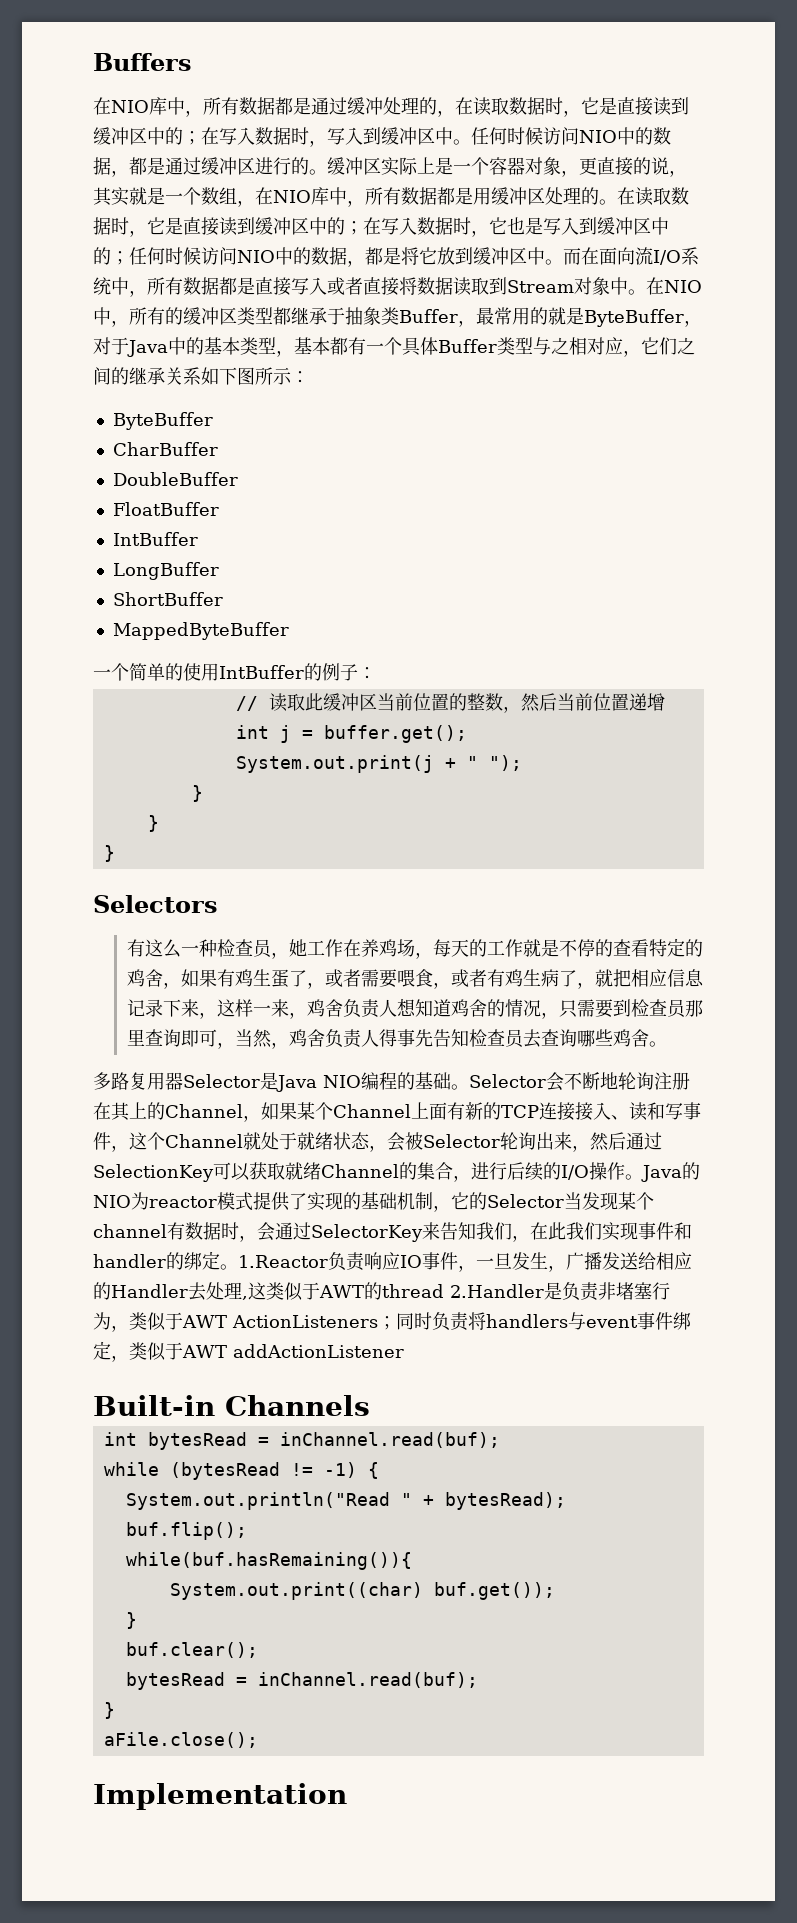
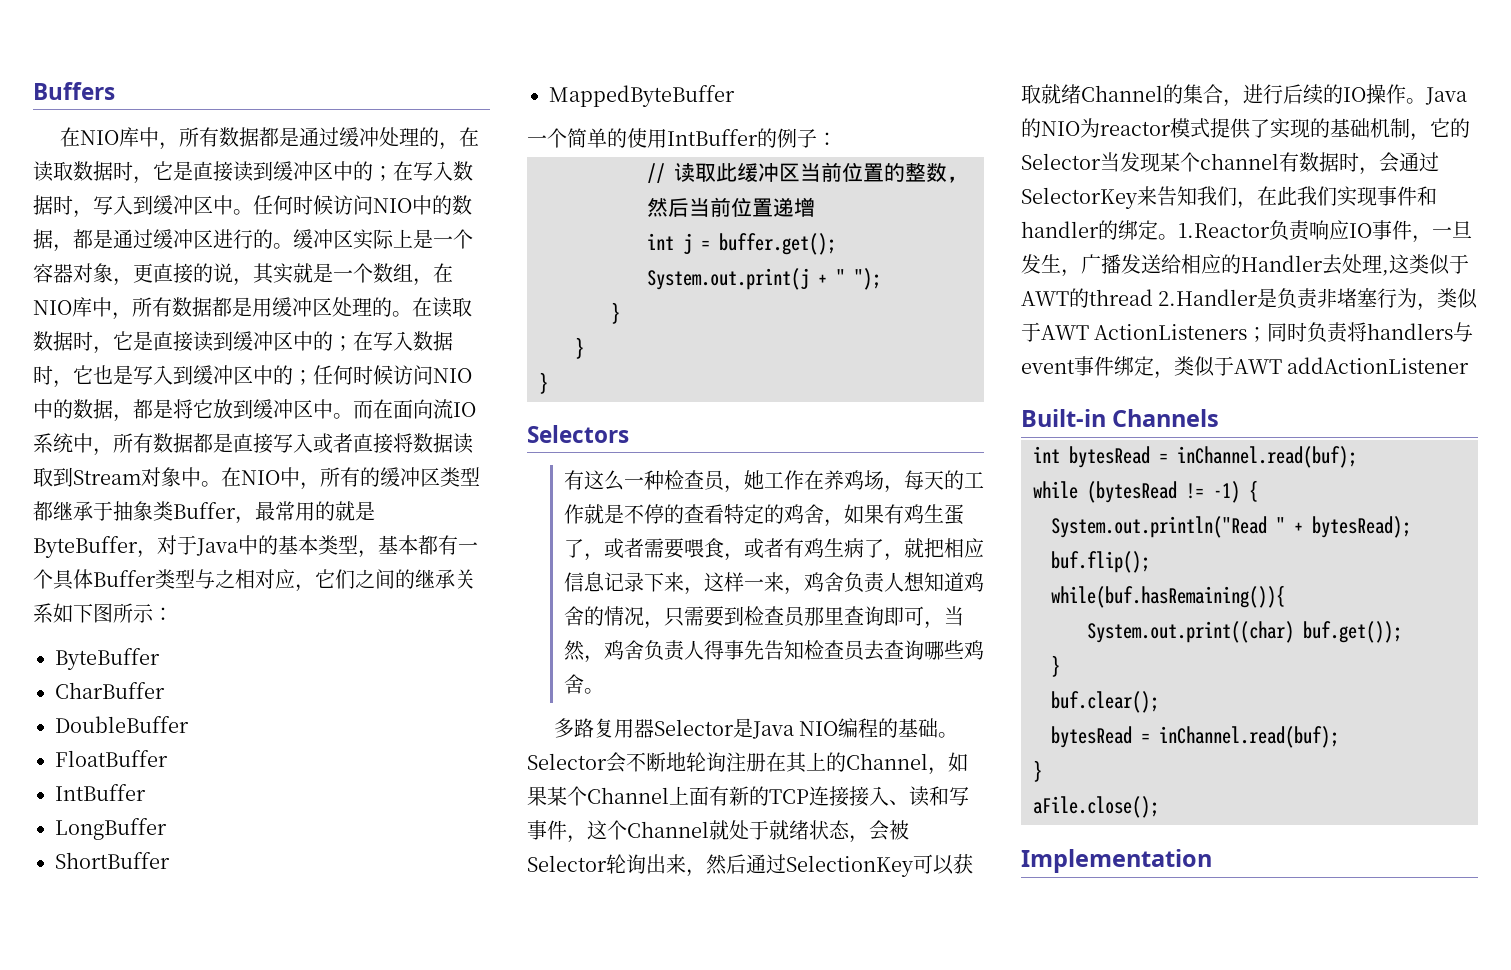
[653,250,681,265] I/O -> [453,402,476,417] IO
[561,1165,589,1180] I/O -> [1343,87,1366,102] IO

